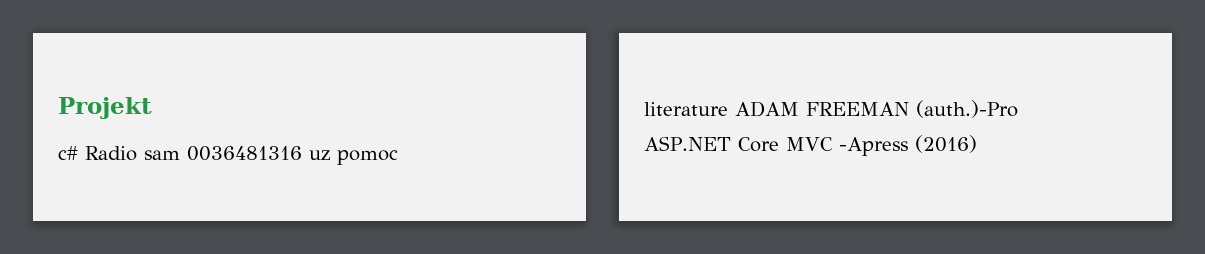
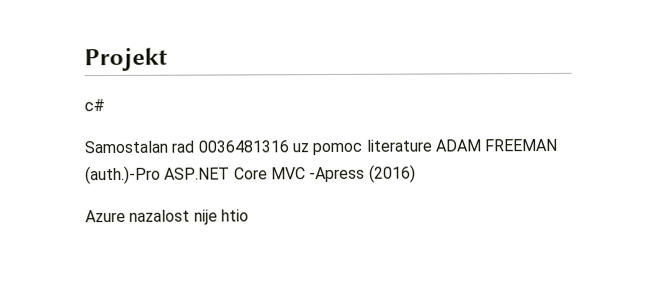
[85,146,180,161] Radio sam -> [84,140,196,154] // Samostalan rad
(977, 144) none -> [85,209,249,225] // Azure nazalost nije htio

